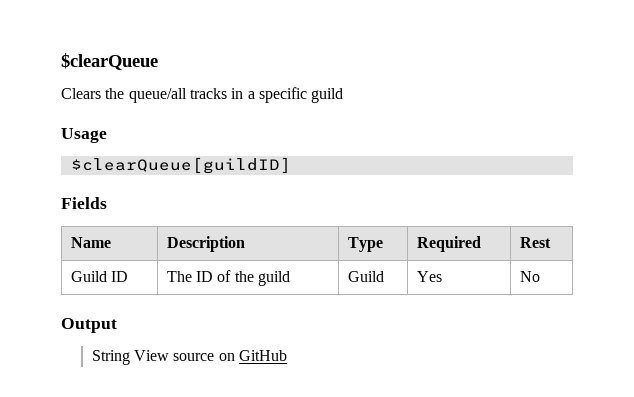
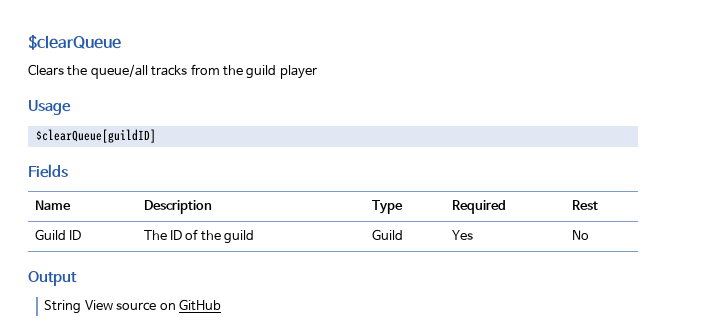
[231,87,344,103] in a specific guild -> [190,64,317,79] from the guild player

